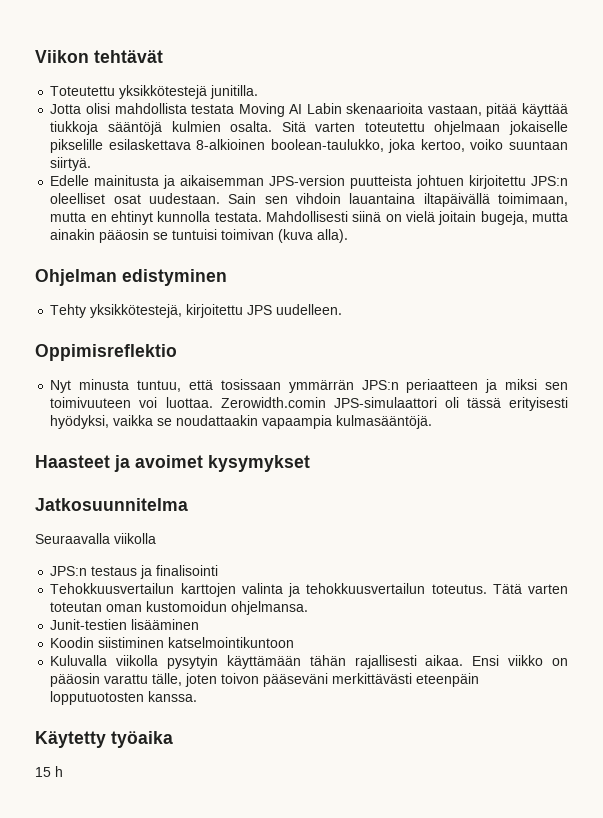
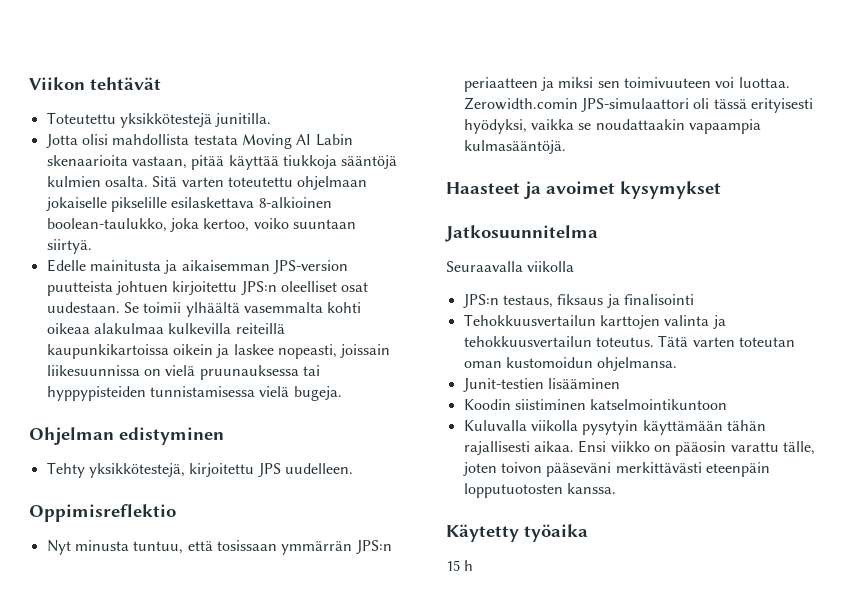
[228,193,568,207] [50,211,568,225] [50,229,349,243] Sain sen vihdoin lauantaina iltapäivällä toimimaan, mutta en ehtinyt kunnolla testata. Mahdollisesti siinä on vielä joitain bugeja, mutta ainakin pääosin se tuntuisi toimivan (kuva alla). -> [123,302,362,317] [46,323,285,334] [46,344,391,359] [46,365,320,380] [46,386,342,401] Se toimii ylhäältä vasemmalta kohti oikeaa alakulmaa kulkevilla reiteillä kaupunkikartoissa oikein ja laskee nopeasti, joissain liikesuunnissa on vielä pruunauksessa tai hyppypisteiden tunnistamisessa vielä bugeja.
[91,566,138,576] testaus -> [502,294,604,308] testaus, fiksaus

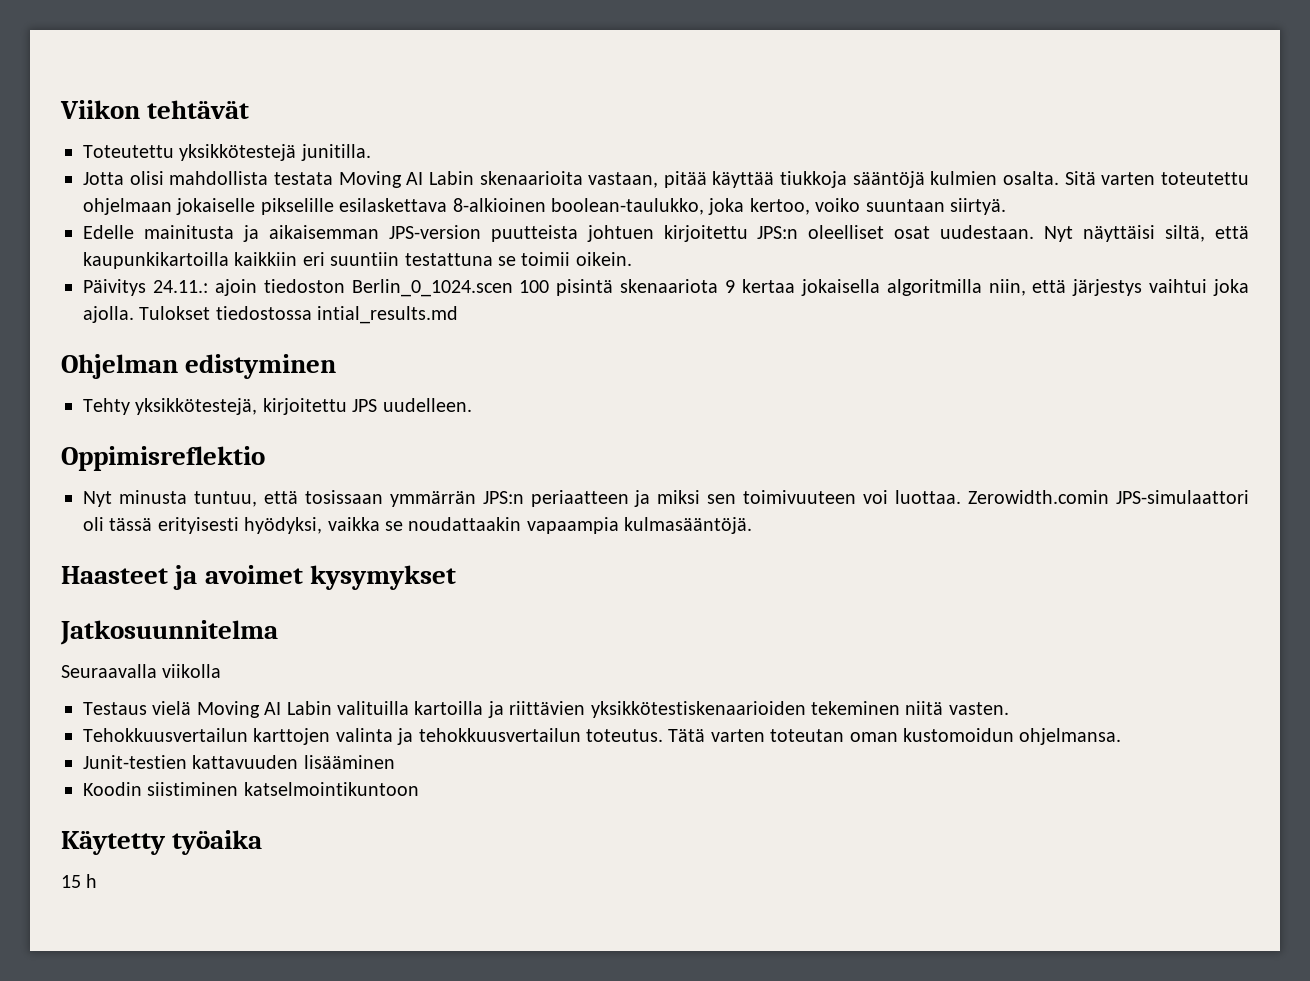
[123,302,362,317] [46,323,285,334] [46,344,391,359] [46,365,320,380] [46,386,342,401] Se toimii ylhäältä vasemmalta kohti oikeaa alakulmaa kulkevilla reiteillä kaupunkikartoissa oikein ja laskee nopeasti, joissain liikesuunnissa on vielä pruunauksessa tai hyppypisteiden tunnistamisessa vielä bugeja. -> [1044,225,1249,242] [83,252,632,269] [83,279,1249,297] [83,306,459,324] Nyt näyttäisi siltä, että kaupunkikartoilla kaikkiin eri suuntiin testattuna se toimii oikein. // Päivitys 24.11.: ajoin tiedoston Berlin_0_1024.scen 100 pisintä skenaariota 9 kertaa jokaisella algoritmilla niin, että järjestys vaihtui joka ajolla. Tulokset tiedostossa intial_results.md
[462,294,694,308] JPS:n testaus, fiksaus ja finalisointi -> [83,701,1009,718] Testaus vielä Moving AI Labin valituilla kartoilla ja riittävien yksikkötestiskenaarioiden tekeminen niitä vasten.
(544, 385) none -> [192,755,299,769] kattavuuden
[463,420,766,435] [463,440,815,456] [462,462,770,477] [463,483,616,498] // Kuluvalla viikolla pysytyin käyttämään tähän rajallisesti aikaa. Ensi viikko on pääosin varattu tälle, joten toivon pääseväni merkittävästi eteenpäin lopputuotosten kanssa. -> (419, 789) none

